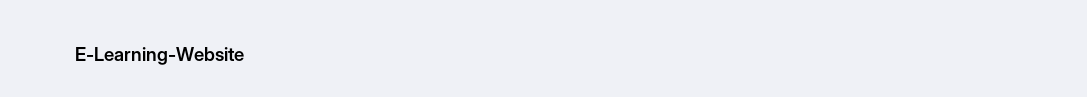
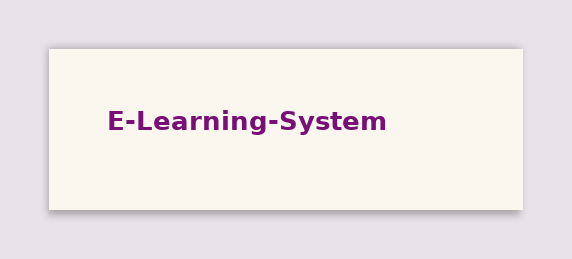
[75,47,244,65] E-Learning-Website -> [107,110,387,135] E-Learning-System

